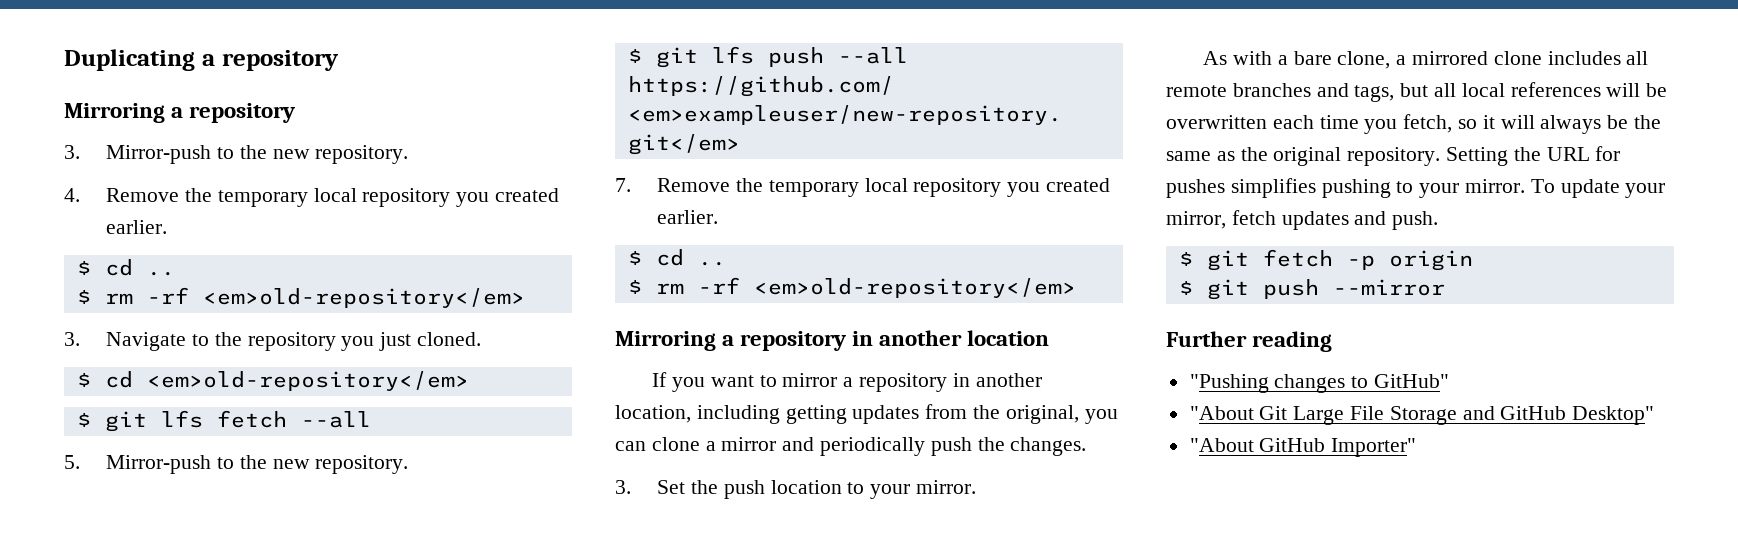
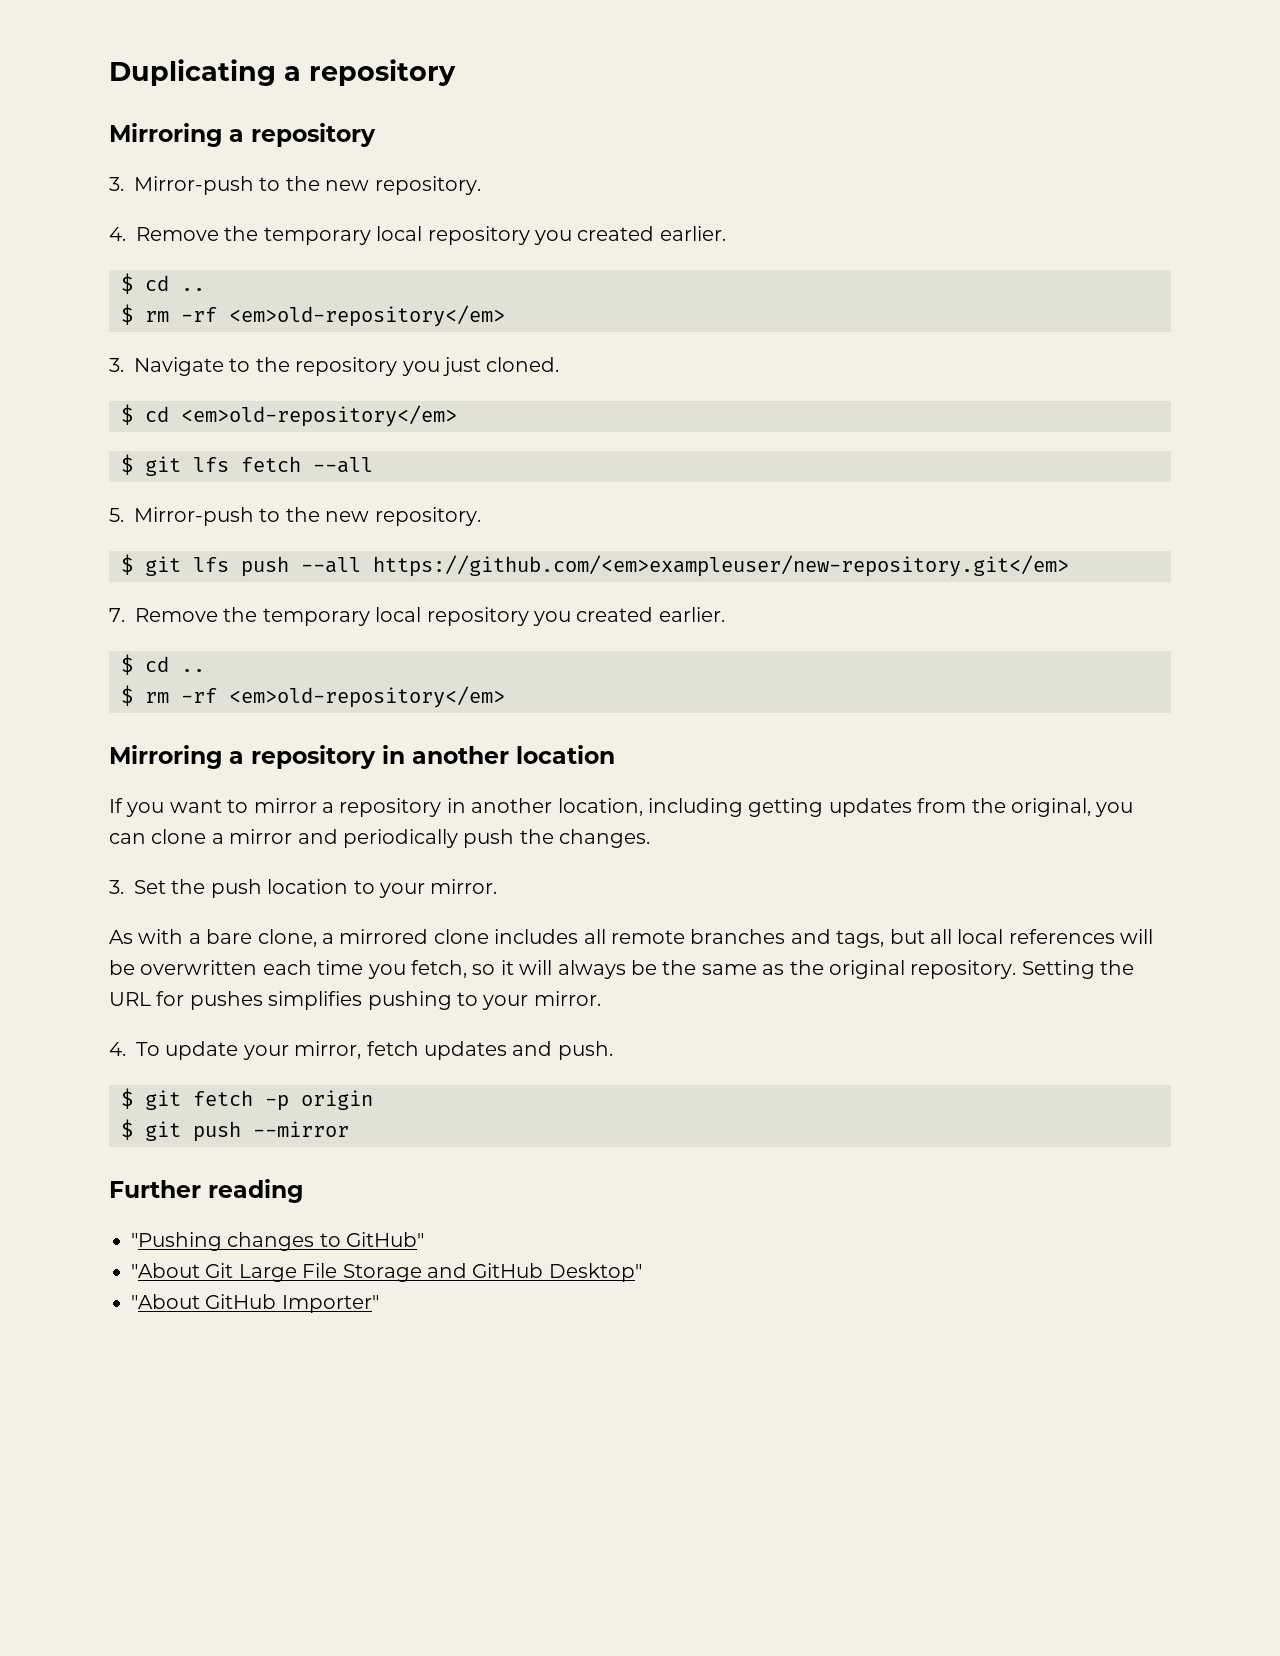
(1526, 186) none -> [109,1042,126,1056] // 4.

